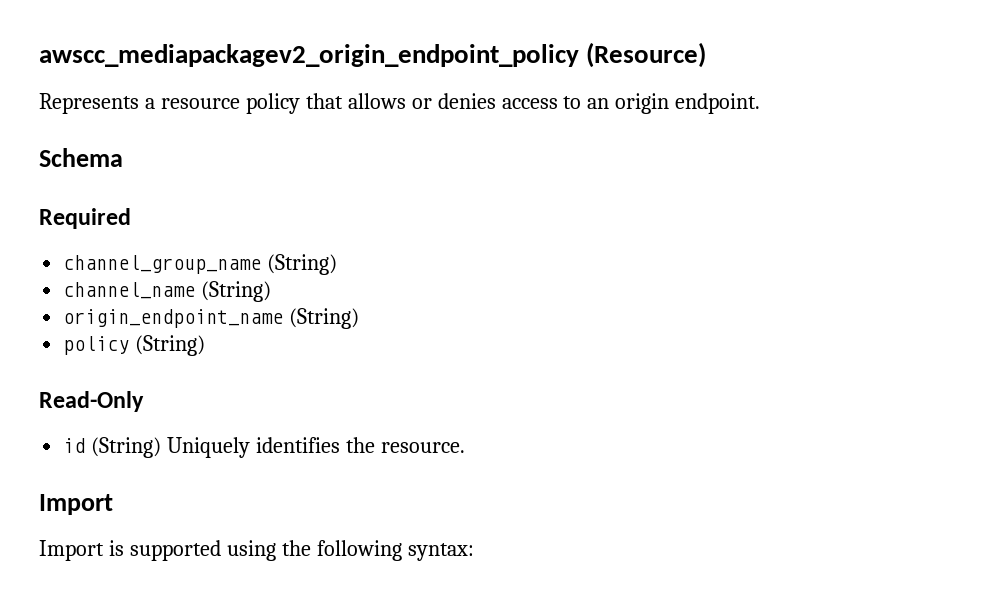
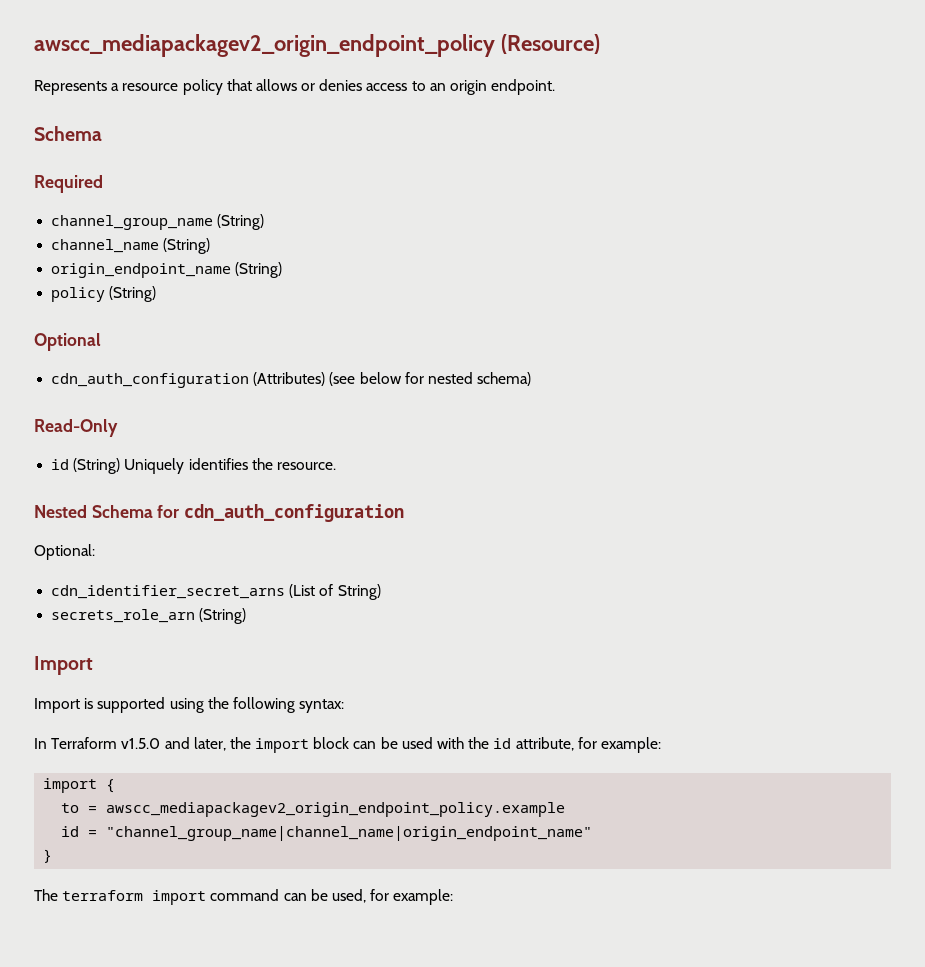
(206, 345) none -> [34,333,101,351] [51,372,532,388] // Optional // cdn_auth_configuration (Attributes) (see below for nested schema)
(465, 447) none -> [34,504,405,522] [34,544,95,560] [51,584,381,600] [51,608,247,624] // Nested Schema for cdn_auth_configuration // Optional: // cdn_identifier_secret_arns (List of String) // secrets_role_arn (String)
(474, 552) none -> [34,737,661,753] [43,778,116,793] [61,802,566,817] [61,826,593,841] [43,849,53,863] [34,889,454,905] // In Terraform v1.5.0 and later, the import block can be used with the id attribute, for example: // import { // to = awscc_mediapackagev2_origin_endpoint_policy.example // id = "channel_group_name|channel_name|origin_endpoint_name" // } // The terraform import command can be used, for example:

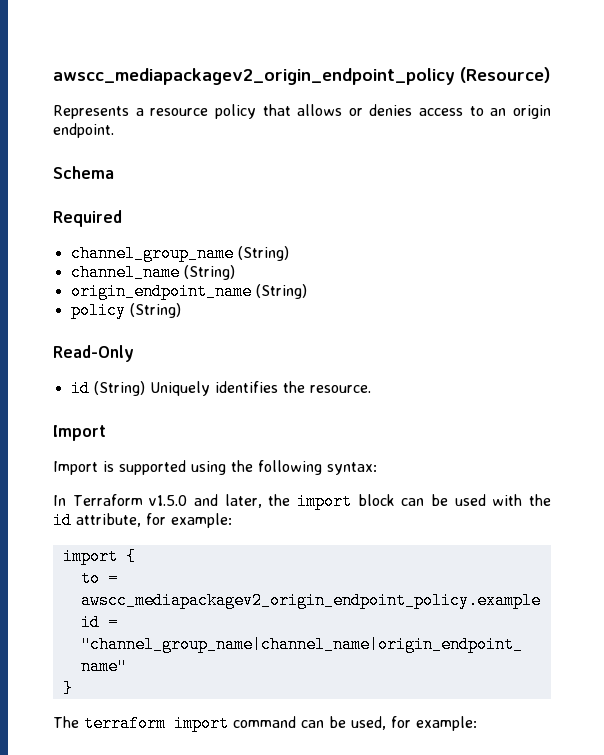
[34,333,101,351] [51,372,532,388] // Optional // cdn_auth_configuration (Attributes) (see below for nested schema) -> (181, 310) none
[34,504,405,522] [34,544,95,560] [51,584,381,600] [51,608,247,624] // Nested Schema for cdn_auth_configuration // Optional: // cdn_identifier_secret_arns (List of String) // secrets_role_arn (String) -> (371, 389) none

